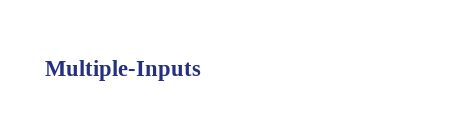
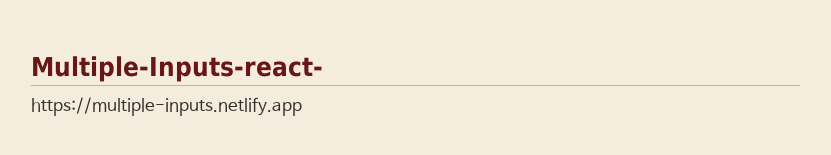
[45,60,201,81] Multiple-Inputs -> [31,56,323,82] [31,97,302,116] Multiple-Inputs-react- // https://multiple-inputs.netlify.app

